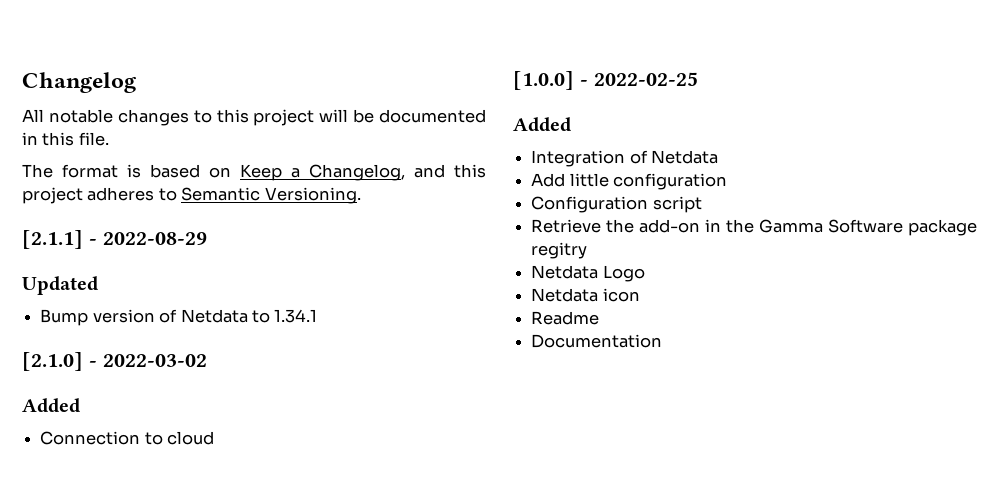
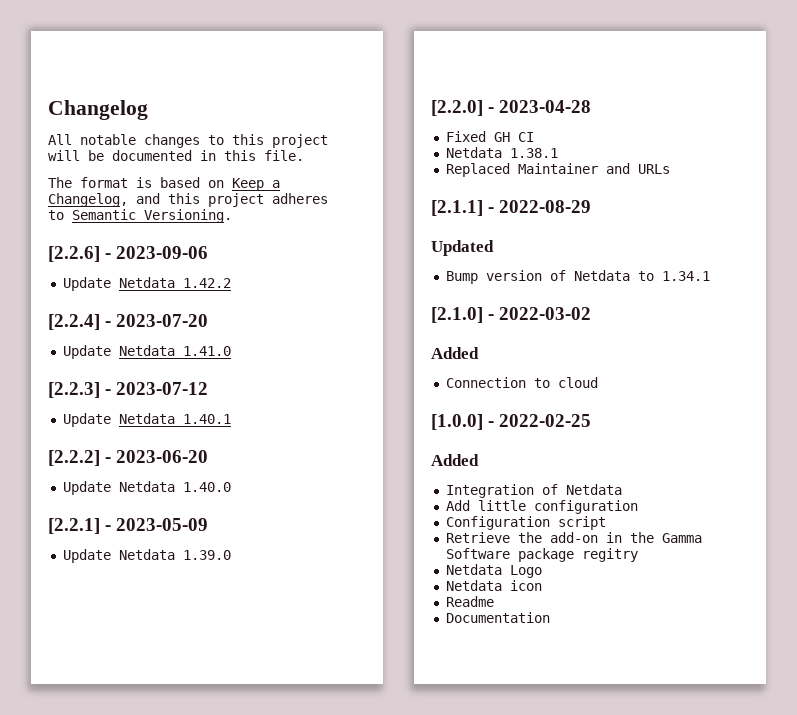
(361, 195) none -> [48,246,209,262] [62,277,231,291] [48,314,209,330] [62,345,231,359] [48,382,209,398] [62,413,231,427] [48,450,209,466] [62,481,231,495] [48,518,209,534] [62,549,231,563] [431,100,592,116] [445,131,534,142] [445,147,558,158] [445,163,670,177] // [2.2.6] - 2023-09-06 // Update Netdata 1.42.2 // [2.2.4] - 2023-07-20 // Update Netdata 1.41.0 // [2.2.3] - 2023-07-12 // Update Netdata 1.40.1 // [2.2.2] - 2023-06-20 // Update Netdata 1.40.0 // [2.2.1] - 2023-05-09 // Update Netdata 1.39.0 // [2.2.0] - 2023-04-28 // Fixed GH CI // Netdata 1.38.1 // Replaced Maintainer and URLs

